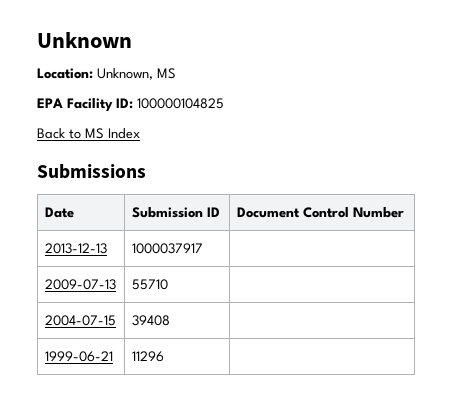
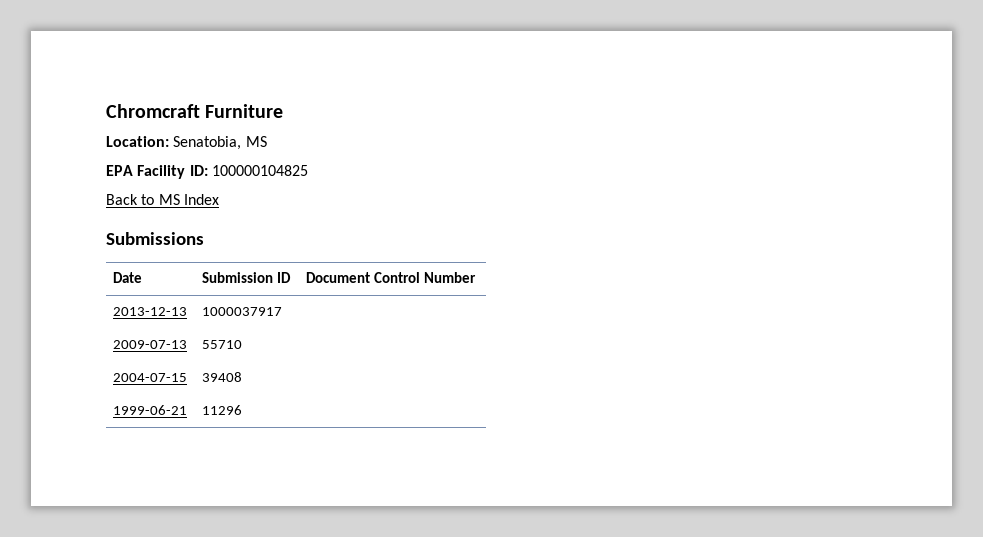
[37,32,132,48] Unknown -> [106,104,284,118] Chromcraft Furniture
[97,68,153,80] Unknown, -> [173,136,242,150] Senatobia,

